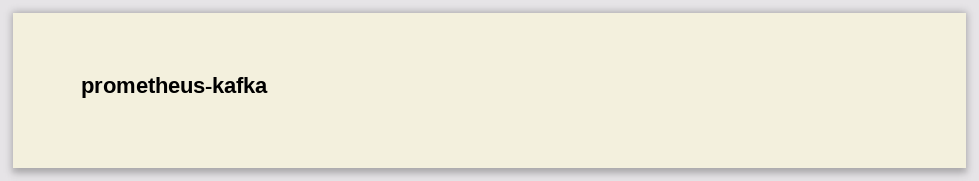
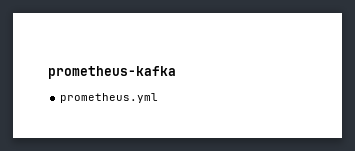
(268, 87) none -> [60,93,159,103] // prometheus.yml

